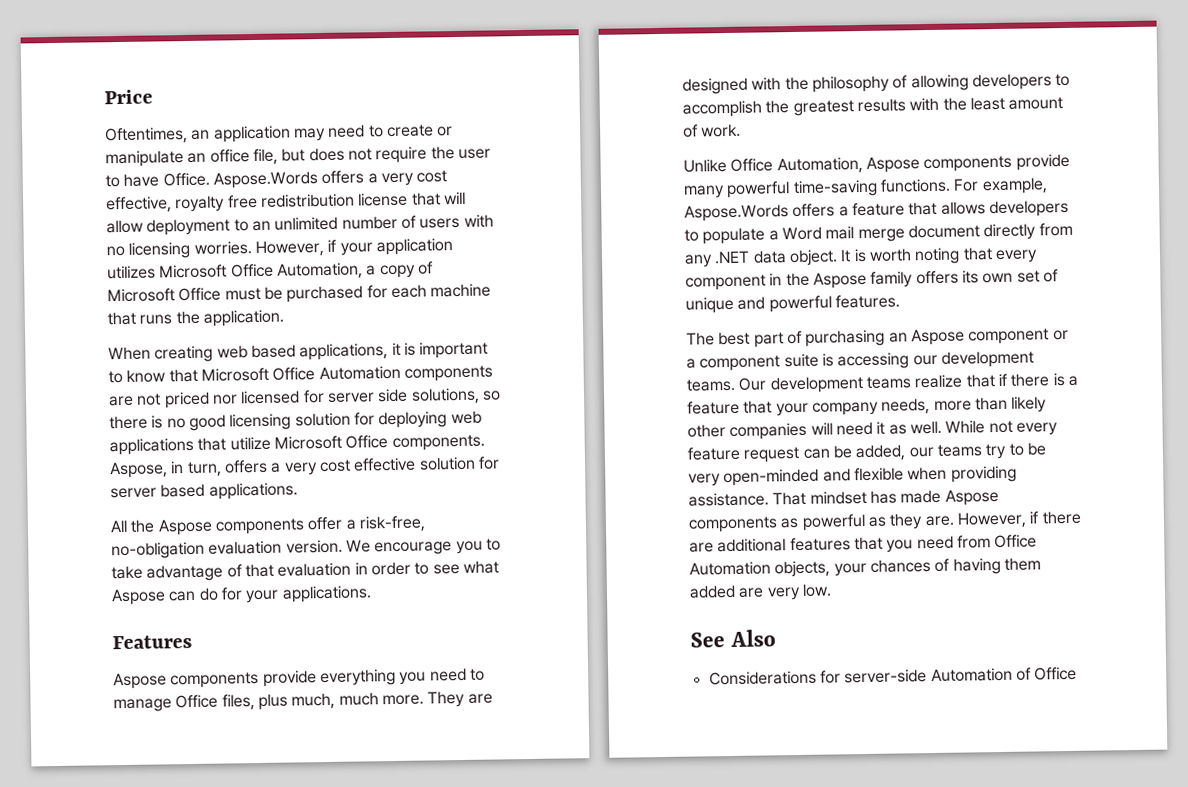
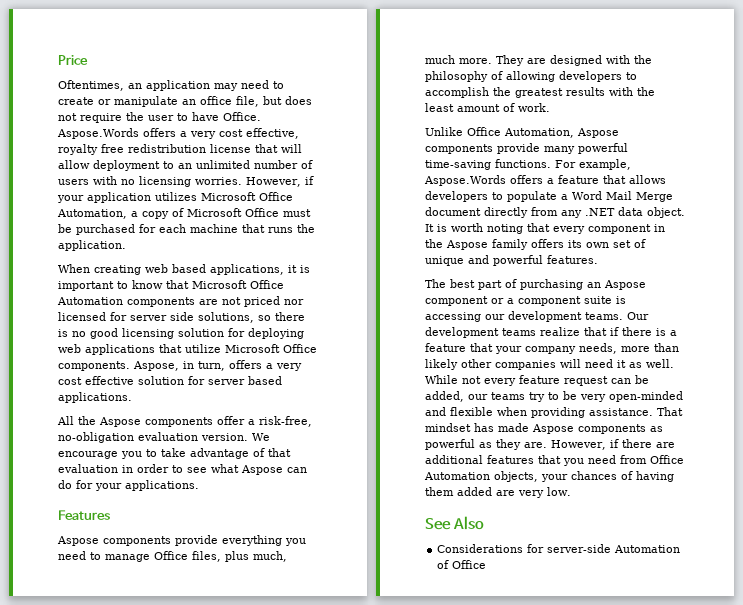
[825,226,905,243] mail merge -> [606,191,673,202] Mail Merge

